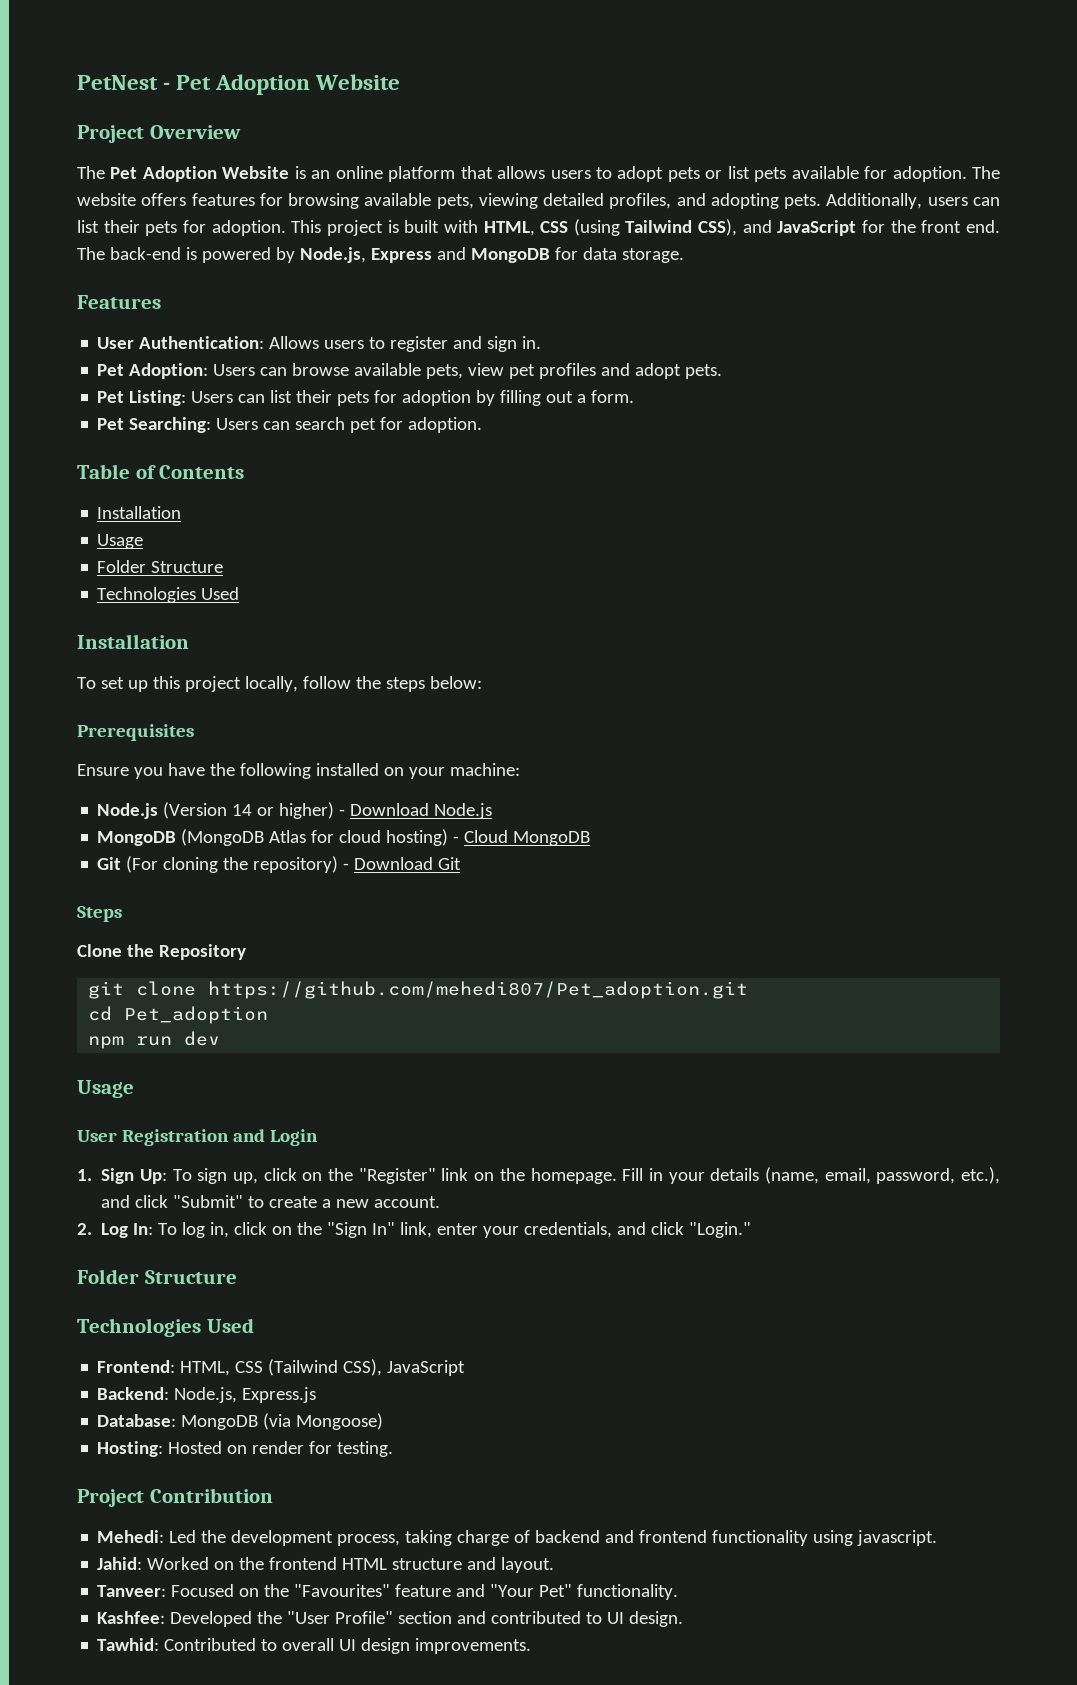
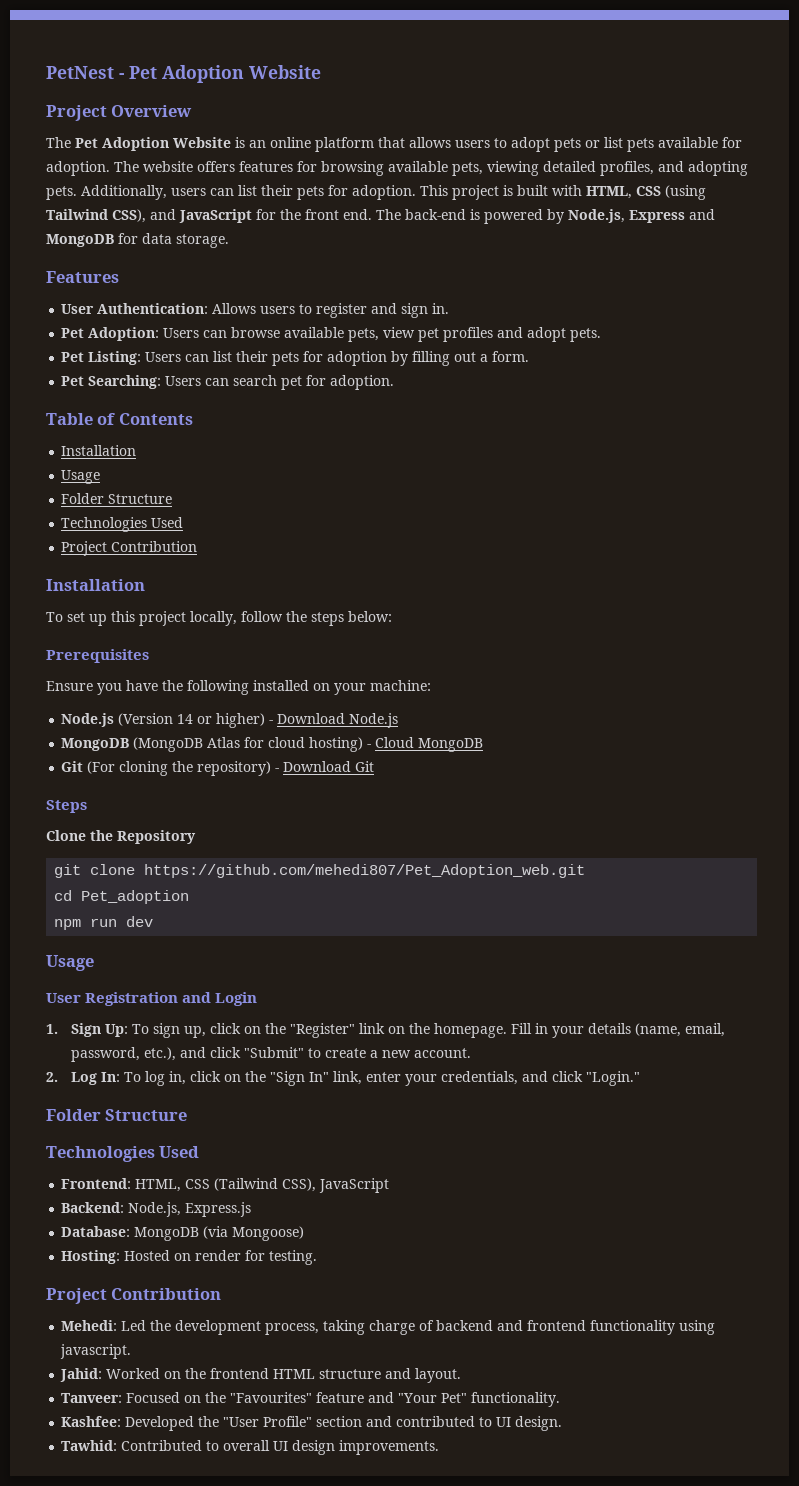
(240, 593) none -> [61,541,198,556] // Project Contribution
[208,981,749,999] https://github.com/mehedi807/Pet_adoption.git -> [144,864,586,878] https://github.com/mehedi807/Pet_Adoption_web.git

